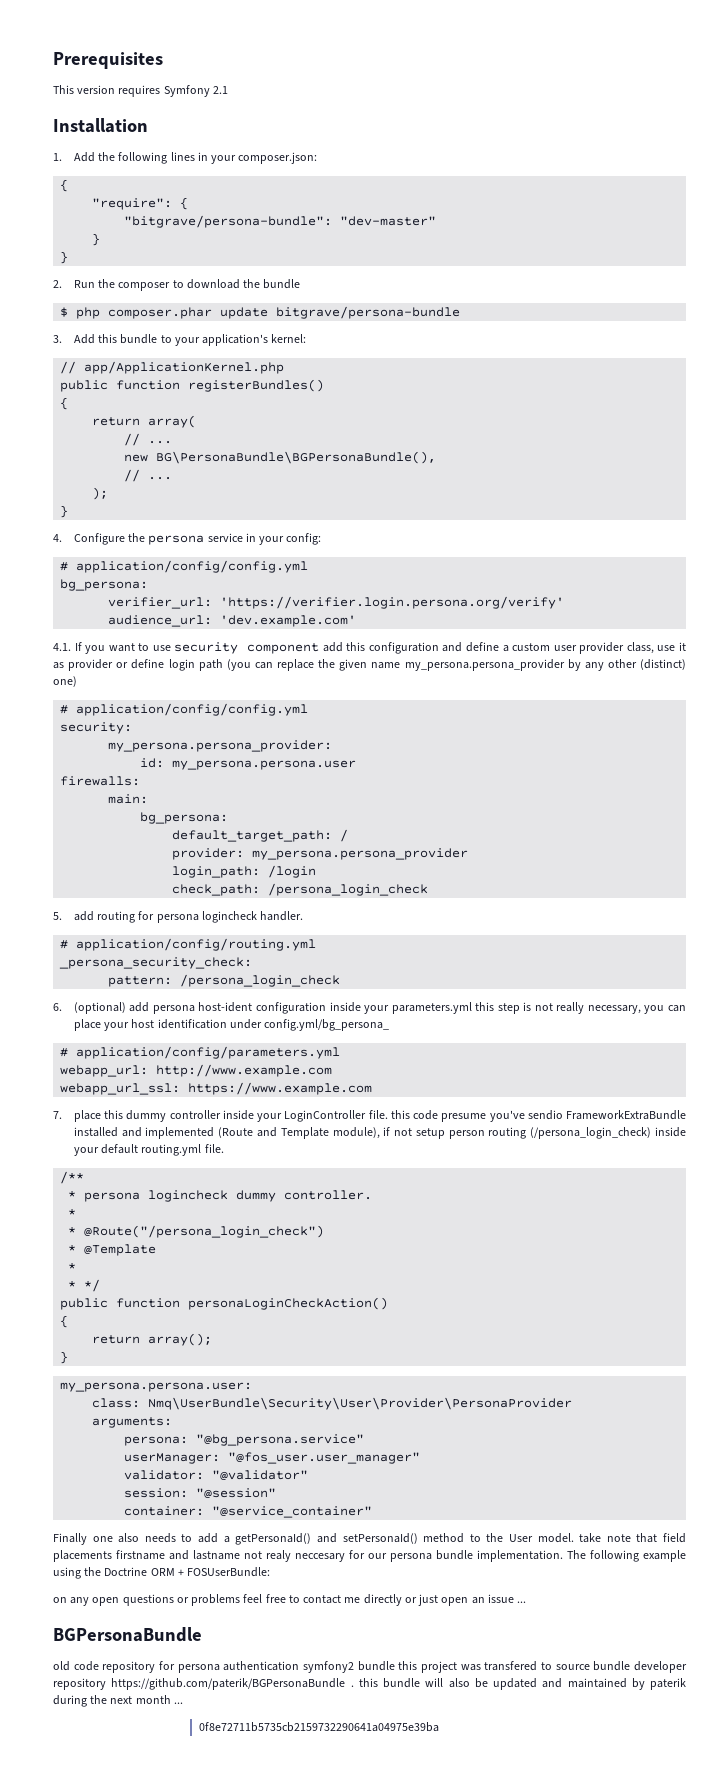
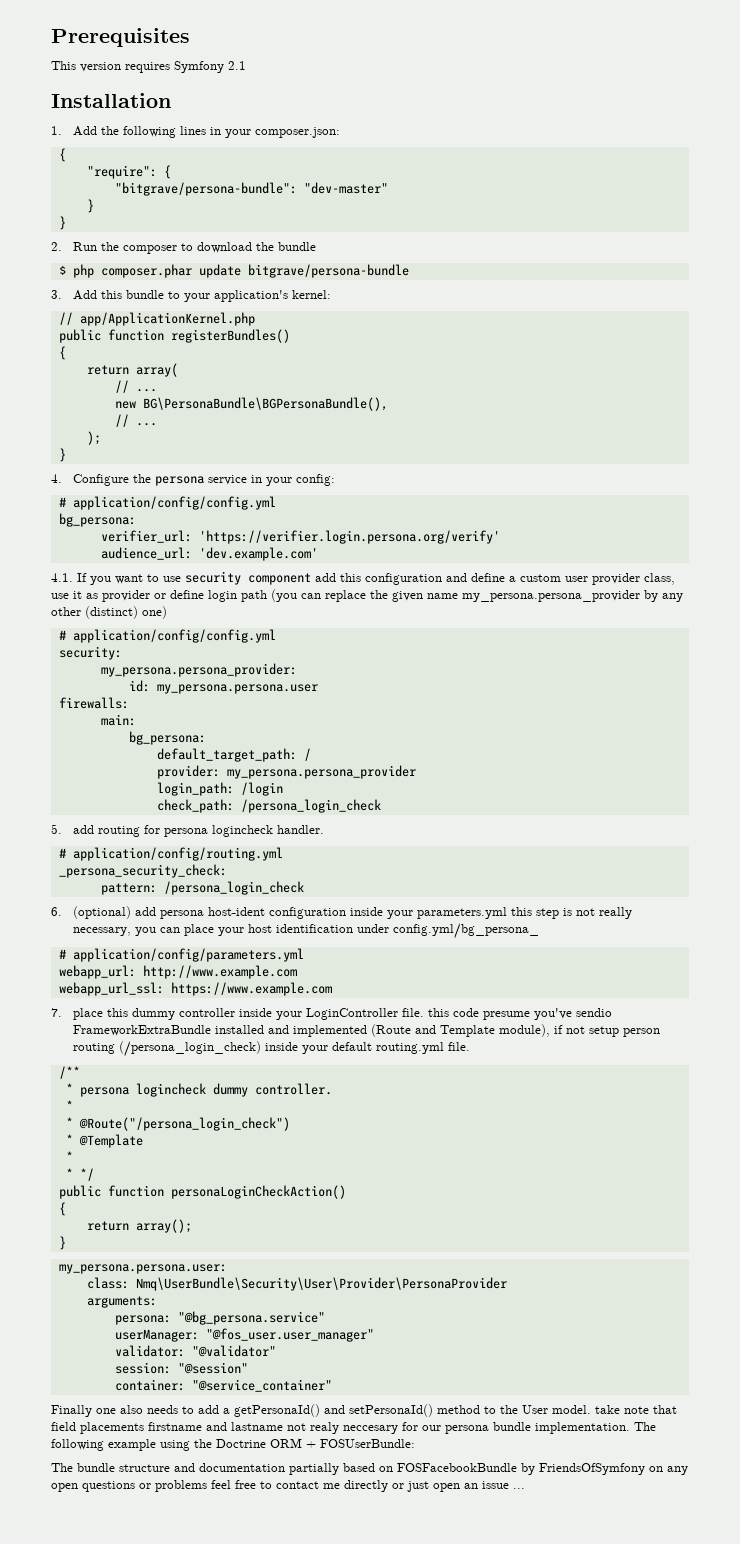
(271, 1572) none -> [51,1463,645,1475] The bundle structure and documentation partially based on FOSFacebookBundle by FriendsOfSymfony
[53,1627,202,1642] [53,1661,687,1673] [53,1678,686,1690] [53,1695,183,1707] [198,1722,439,1732] // BGPersonaBundle // old code repository for persona authentication symfony2 bundle this project was transfered to source bundle developer repository https://github.com/paterik/BGPersonaBundle . this bundle will also be updated and maintained by paterik during the next month ... // 0f8e72711b5735cb2159732290641a04975e39ba -> (525, 1488) none

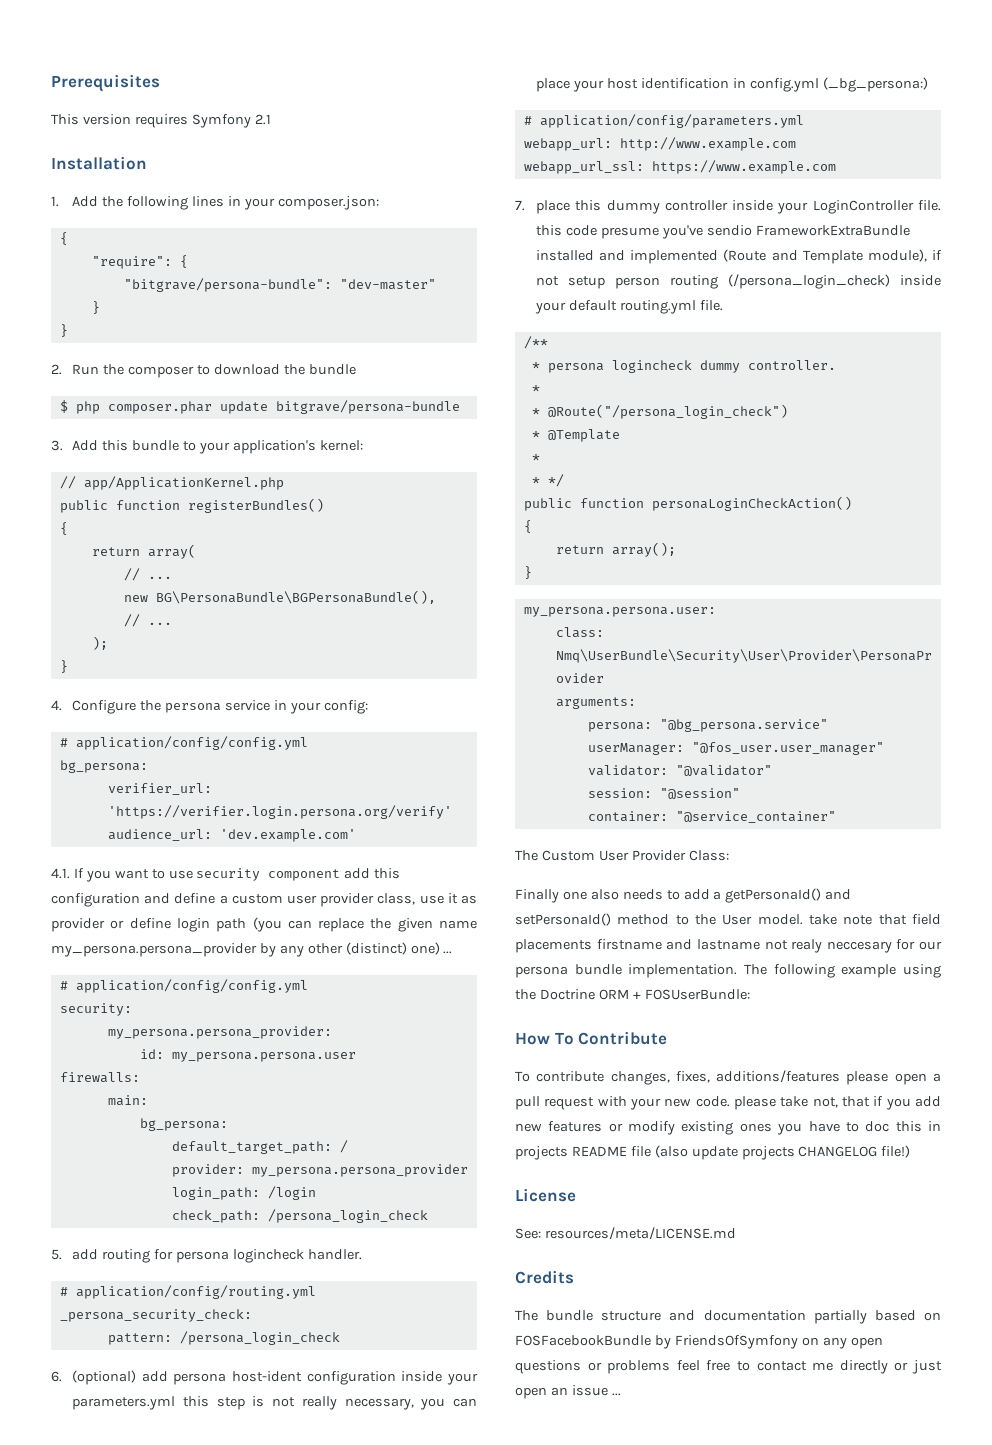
(167, 612) none -> [443,951,453,954] ...
[357,923,540,939] under config.yml/bg_persona_ -> [732,77,928,92] in config.yml (_bg_persona:)
(332, 1385) none -> [515,850,729,861] // The Custom User Provider Class:
(415, 1443) none -> [515,1031,668,1045] [515,1070,941,1085] [515,1096,941,1110] [515,1121,941,1135] [515,1145,911,1160] [515,1188,576,1202] [515,1227,736,1240] [515,1270,574,1284] // How To Contribute // To contribute changes, fixes, additions/features please open a pull request with your new code. please take not, that if you add new features or modify existing ones you have to doc this in projects README file (also update projects CHANGELOG file!) // License // See: resources/meta/LICENSE.md // Credits

